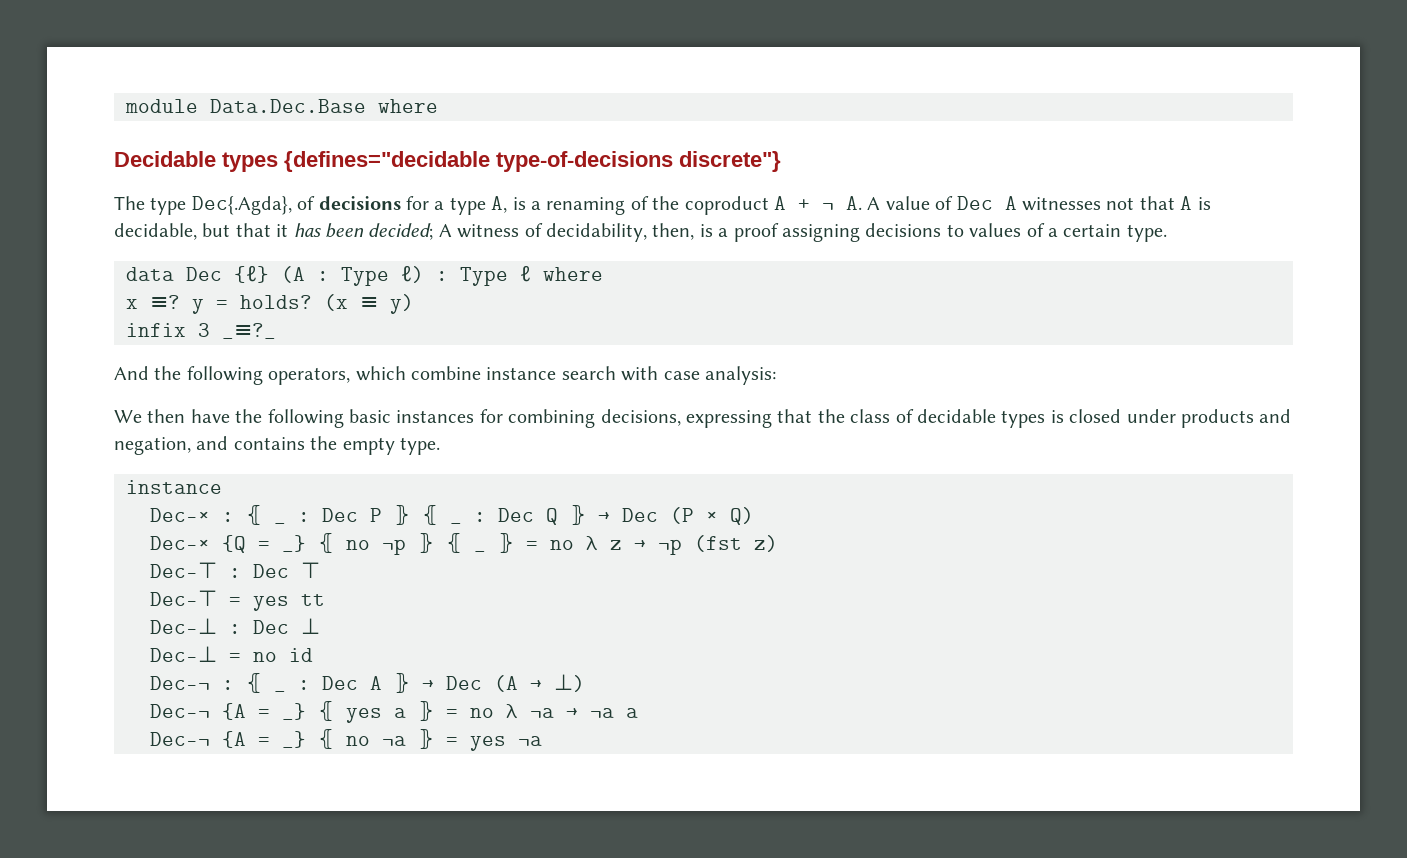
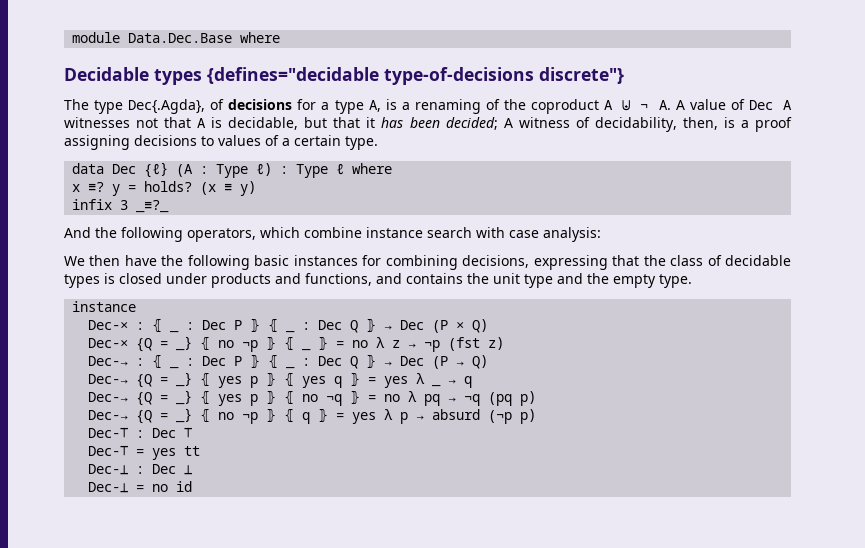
[797,199,810,210] + -> [622,100,631,111] ⊎
[114,437,191,455] negation, -> [305,273,372,286] functions,
(338, 443) none -> [493,273,609,288] unit type and the
(778, 543) none -> [88,355,180,369] [186,355,296,369] [302,355,489,369] [88,372,426,388] [432,384,442,387] [448,376,473,388] [88,390,537,406] [88,408,537,424] // Dec-→ : ⦃ _ : Dec P ⦄ ⦃ _ : Dec Q ⦄ → Dec (P → Q) // Dec-→ {Q = _} ⦃ yes p ⦄ ⦃ yes q ⦄ = yes λ _ → q // Dec-→ {Q = _} ⦃ yes p ⦄ ⦃ no ¬q ⦄ = no λ pq → ¬q (pq p) // Dec-→ {Q = _} ⦃ no ¬p ⦄ ⦃ q ⦄ = yes λ p → absurd (¬p p)
[150,673,286,693] [298,673,585,693] [150,701,638,723] [150,729,542,751] // Dec-¬ : ⦃ _ : Dec A ⦄ → Dec (A → ⊥) // Dec-¬ {A = _} ⦃ yes a ⦄ = no λ ¬a → ¬a a // Dec-¬ {A = _} ⦃ no ¬a ⦄ = yes ¬a -> (193, 486) none

